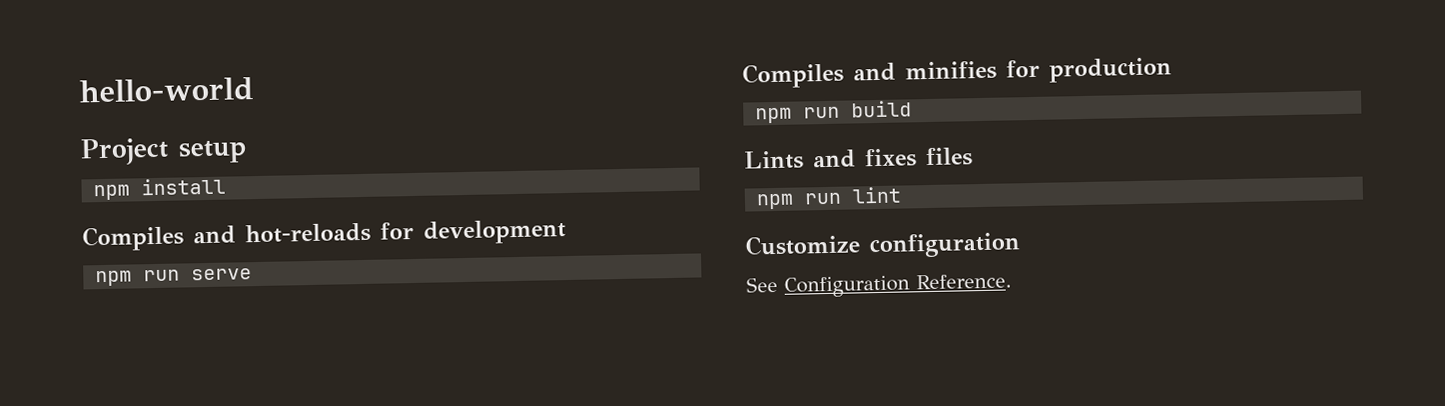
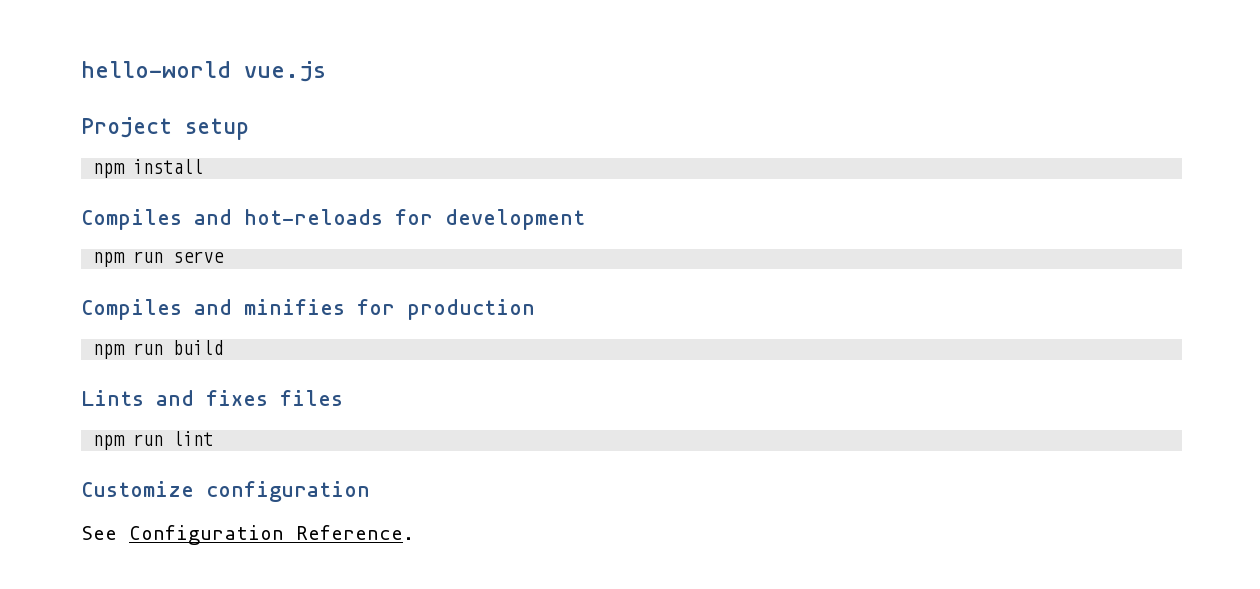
(254, 90) none -> [244,61,326,82] vue.js

